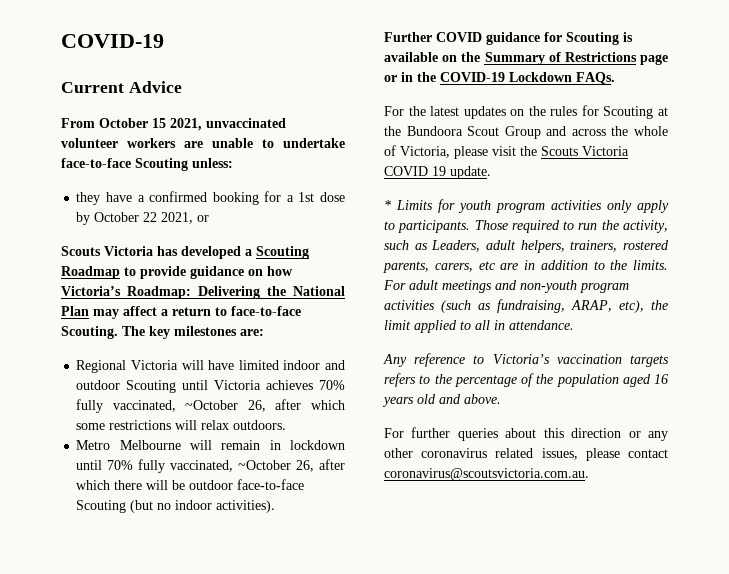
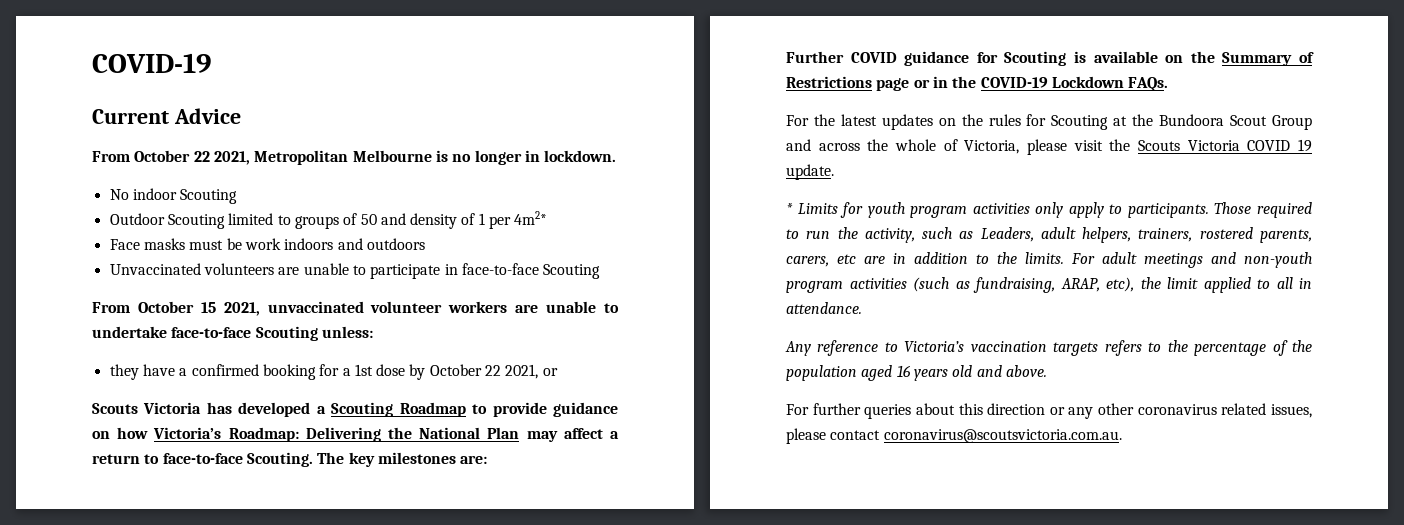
(182, 87) none -> [92,150,617,165] [109,188,238,204] [109,211,548,229] [109,238,425,250] [109,263,601,279] // From October 22 2021, Metropolitan Melbourne is no longer in lockdown. // No indoor Scouting // Outdoor Scouting limited to groups of 50 and density of 1 per 4m2* // Face masks must be work indoors and outdoors // Unvaccinated volunteers are unable to participate in face-to-face Scouting
[76,360,345,373] [76,380,346,393] [76,399,346,413] [76,420,287,430] [76,440,345,450] [76,459,345,473] [76,479,305,490] [76,500,276,513] // Regional Victoria will have limited indoor and outdoor Scouting until Victoria achieves 70% fully vaccinated, ~October 26, after which some restrictions will relax outdoors. // Metro Melbourne will remain in lockdown until 70% fully vaccinated, ~October 26, after which there will be outdoor face-to-face Scouting (but no indoor activities). -> (488, 459) none

